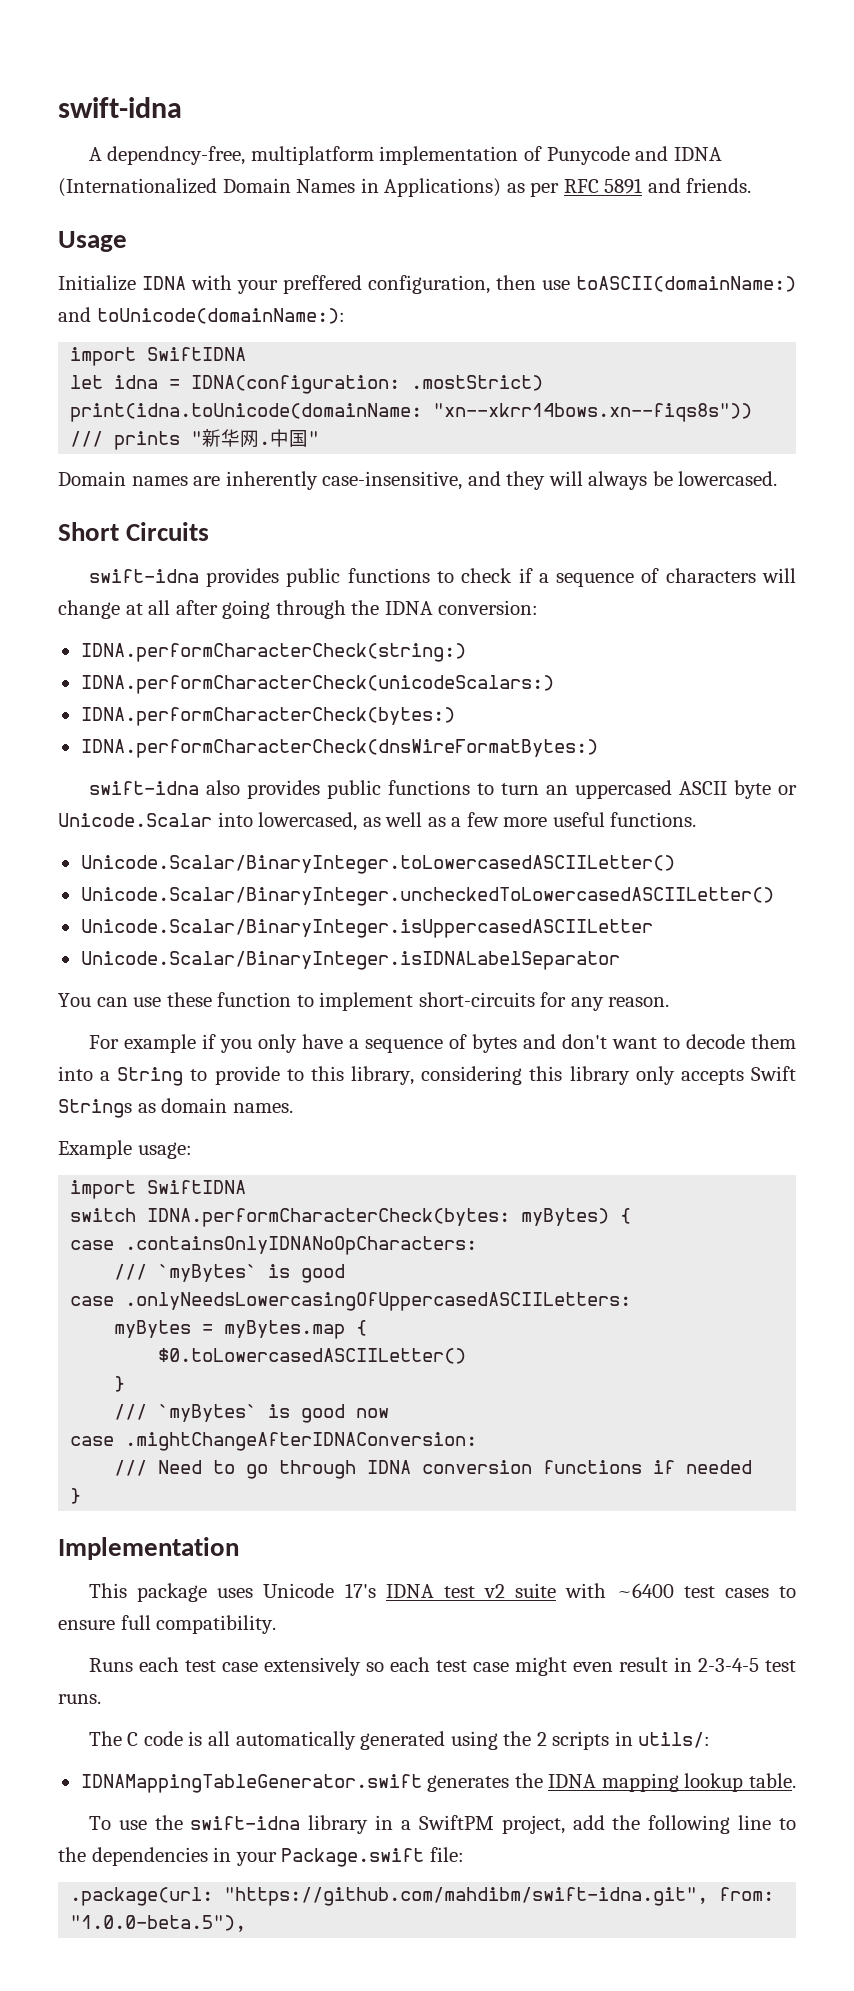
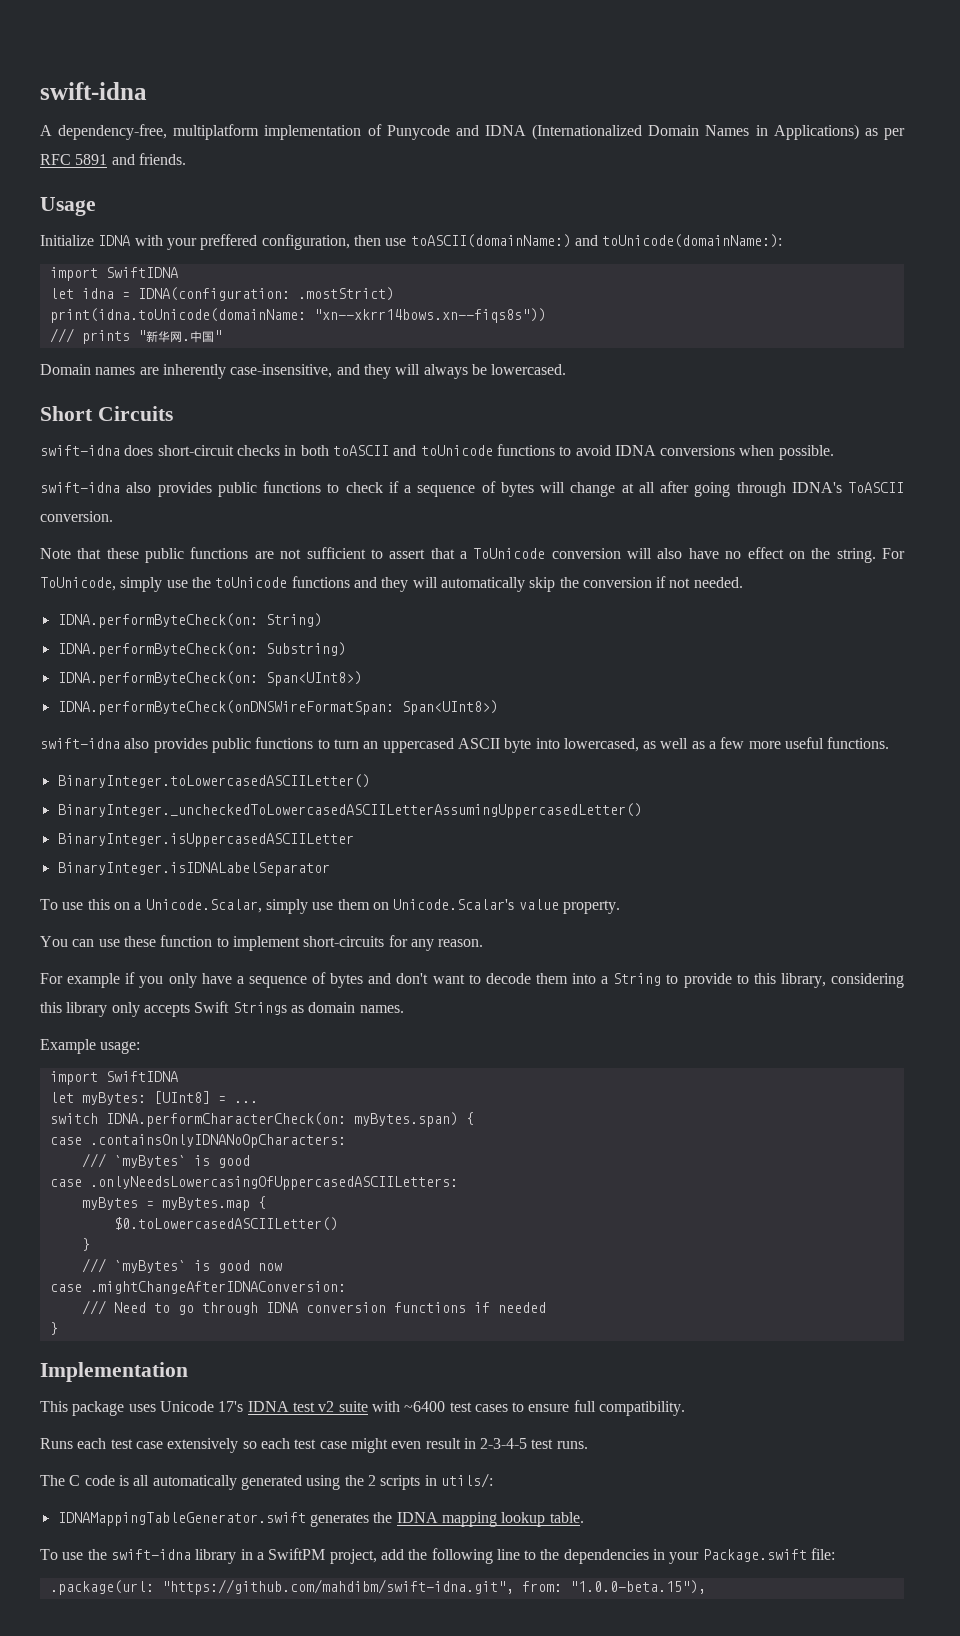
[107,146,246,165] dependncy-free, -> [58,124,168,140] dependency-free,
(199, 576) none -> [124,444,834,460] [40,482,152,493] does short-circuit checks in both toASCII and toUnicode functions to avoid IDNA conversions when possible. // swift-idna also
[665,568,756,583] characters -> [500,482,534,497] bytes
[351,600,539,615] [80,643,466,662] [80,675,554,694] [80,707,455,726] [80,739,598,758] the IDNA conversion: // IDNA.performCharacterCheck(string:) // IDNA.performCharacterCheck(unicodeScalars:) // IDNA.performCharacterCheck(bytes:) // IDNA.performCharacterCheck(dnsWireFormatBytes:) -> [791,482,904,493] [40,511,113,522] [40,547,906,563] [40,576,743,592] [57,613,322,628] [57,642,346,657] [57,671,362,686] [57,700,498,715] IDNA's ToASCII conversion. // Note that these public functions are not sufficient to assert that a ToUnicode conversion will also have no effect on the string. For ToUnicode, simply use the toUnicode functions and they will automatically skip the conversion if not needed. // IDNA.performByteCheck(on: String) // IDNA.performByteCheck(on: Substring) // IDNA.performByteCheck(on: Span<UInt8>) // IDNA.performByteCheck(onDNSWireFormatSpan: Span<UInt8>)
[778,785,797,795] [58,813,212,827] or Unicode.Scalar -> (532, 745) none
[80,855,675,874] [80,887,774,906] [80,919,653,938] [80,951,620,970] Unicode.Scalar/BinaryInteger.toLowercasedASCIILetter() // Unicode.Scalar/BinaryInteger.uncheckedToLowercasedASCIILetter() // Unicode.Scalar/BinaryInteger.isUppercasedASCIILetter // Unicode.Scalar/BinaryInteger.isIDNALabelSeparator -> [57,774,370,788] [57,803,642,818] [57,833,354,847] [57,862,330,876] [40,899,620,914] BinaryInteger.toLowercasedASCIILetter() // BinaryInteger._uncheckedToLowercasedASCIILetterAssumingUppercasedLetter() // BinaryInteger.isUppercasedASCIILetter // BinaryInteger.isIDNALabelSeparator // To use this on a Unicode.Scalar, simply use them on Unicode.Scalar's value property.
(247, 1187) none -> [49,1091,258,1105] // let myBytes: [UInt8] = ...
[147,1208,610,1227] IDNA.performCharacterCheck(bytes: myBytes) -> [105,1112,458,1127] IDNA.performCharacterCheck(on: myBytes.span)
[70,1915,247,1932] "1.0.0-beta.5"), -> [569,1580,706,1594] "1.0.0-beta.15"),

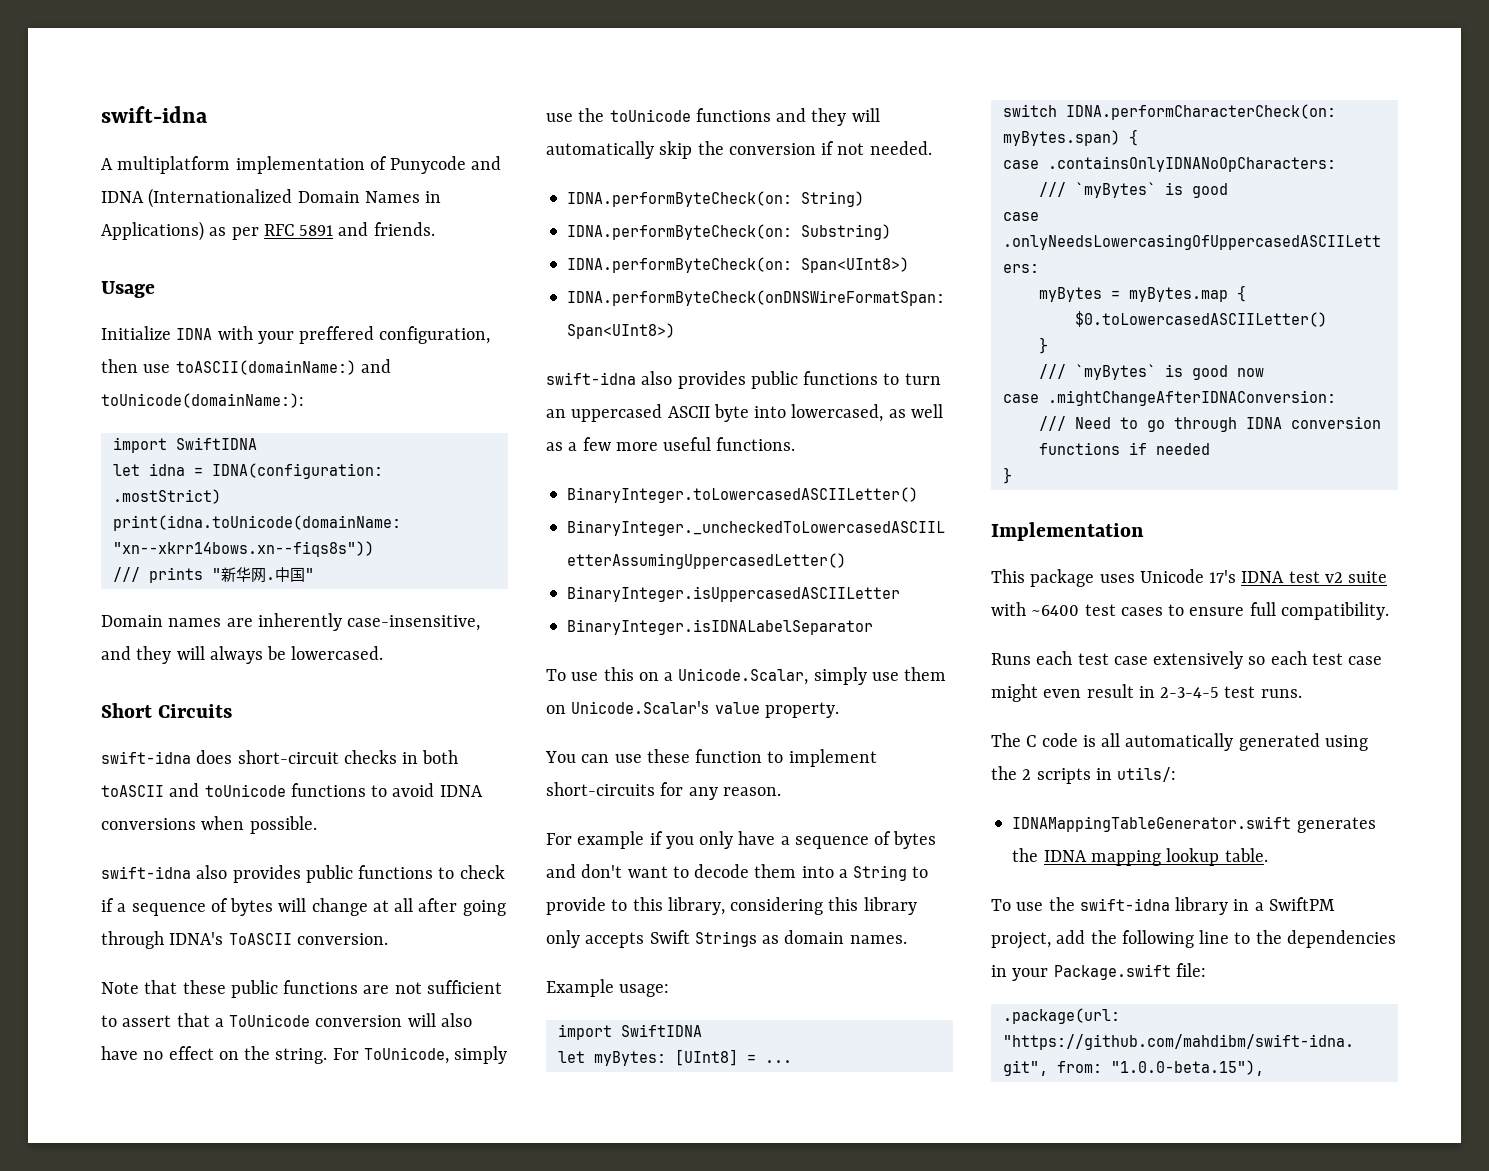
[58,124,168,140] dependency-free, -> (113, 164) none

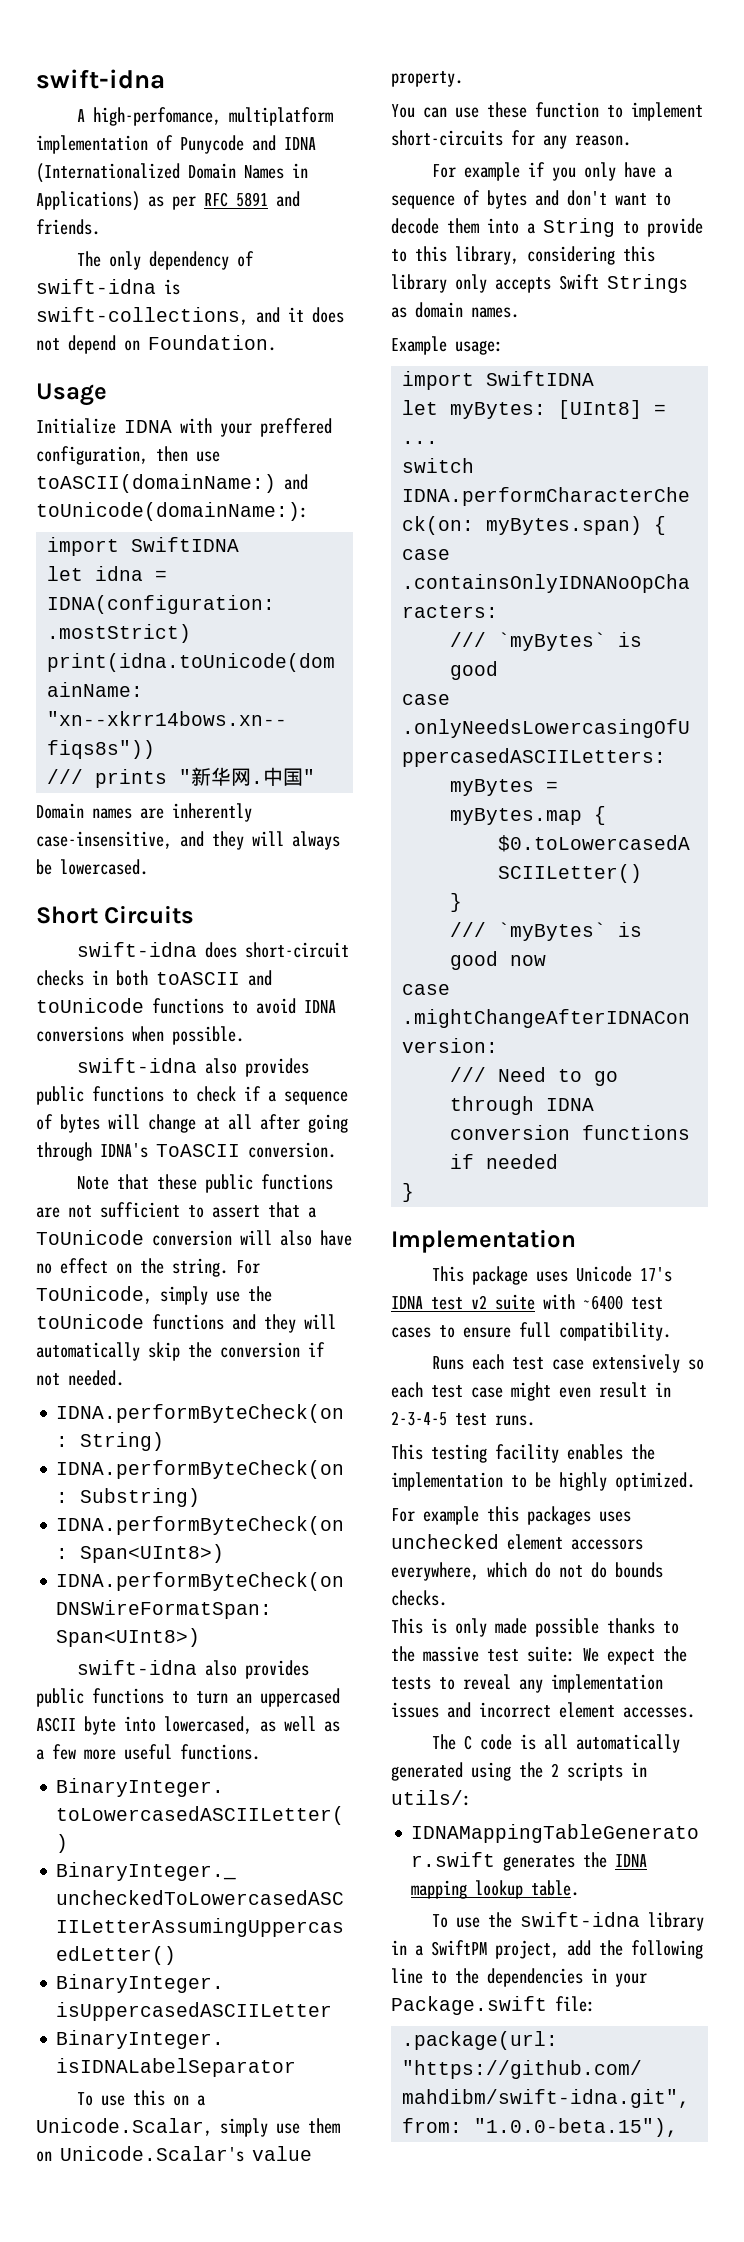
(113, 164) none -> [92,107,221,126] high-perfomance,
(435, 229) none -> [76,251,254,270] [36,279,180,295] [36,307,344,325] [36,335,276,354] // The only dependency of swift-idna is swift-collections, and it does not depend on Foundation.
(1302, 693) none -> [391,1444,655,1463] [391,1472,695,1491] [391,1506,631,1525] [391,1534,643,1550] [391,1562,663,1581] [391,1590,447,1606] [391,1618,679,1637] [391,1646,687,1665] [391,1674,663,1693] [391,1702,695,1718] // This testing facility enables the implementation to be highly optimized. // For example this packages uses unchecked element accessors everywhere, which do not do bounds checks. // This is only made possible thanks to the massive test suite: We expect the tests to reveal any implementation issues and incorrect element accesses.

